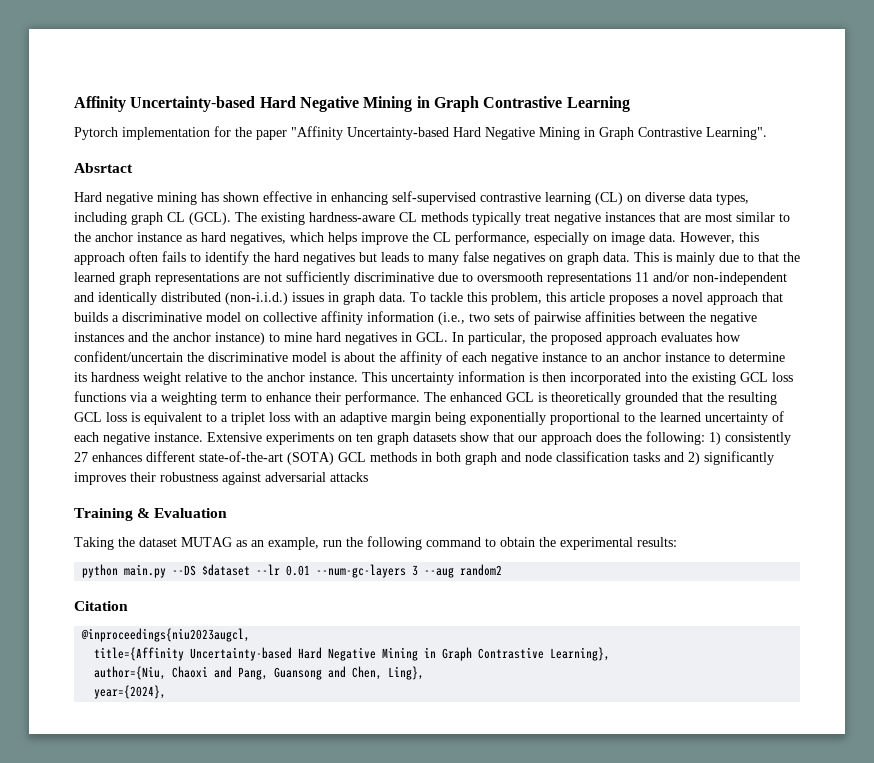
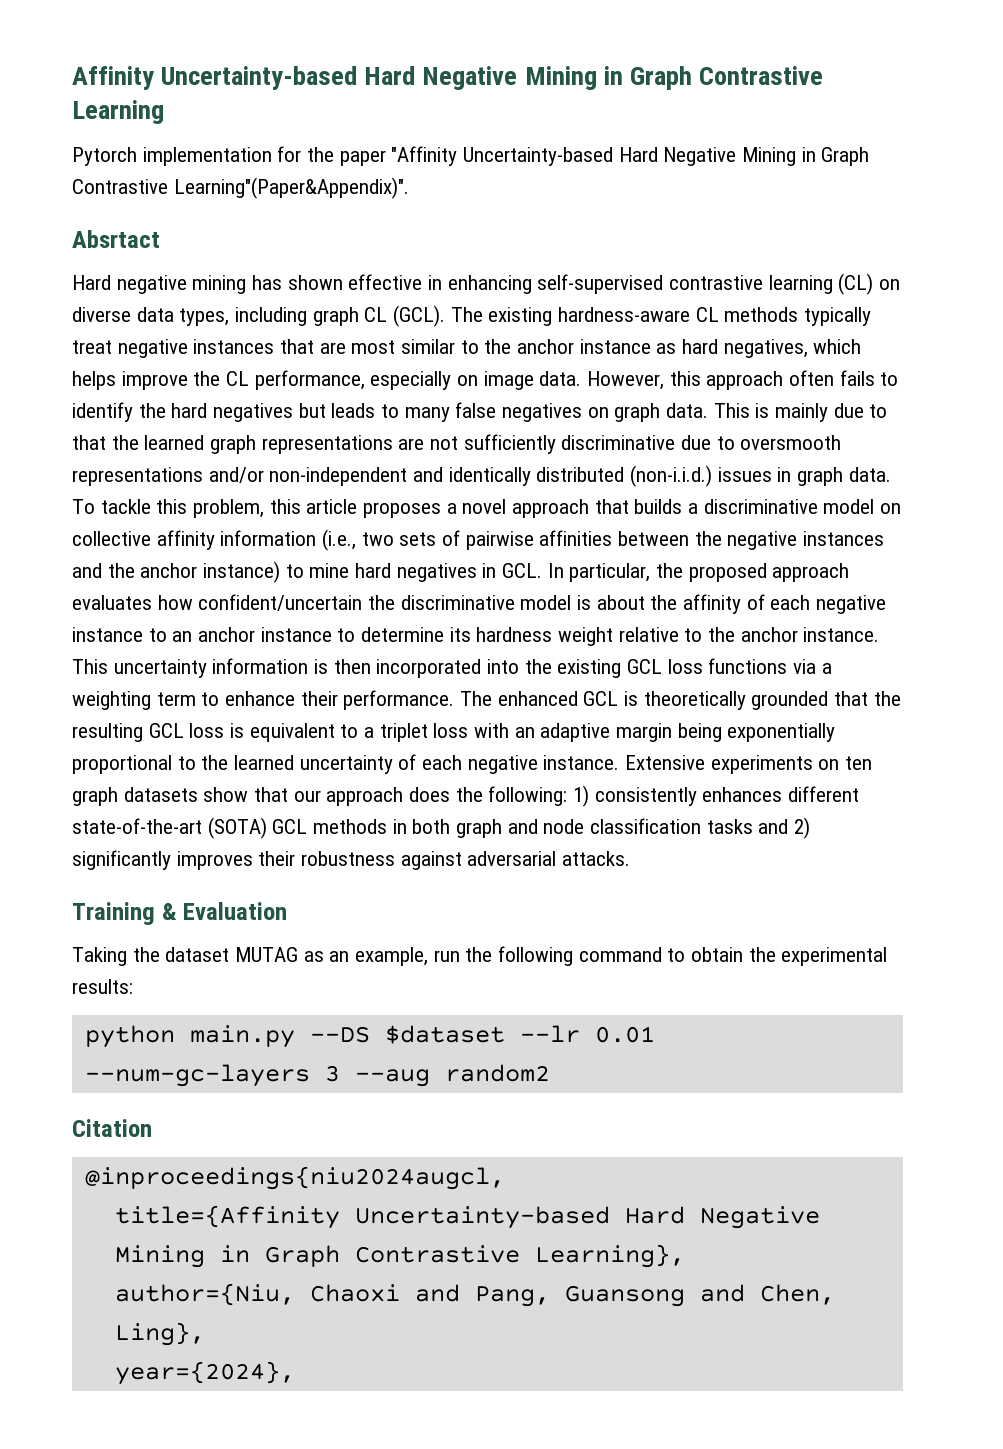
[706,127,767,140] Learning". -> [173,177,409,199] Learning"(Paper&Appendix)".
[635,272,649,282] 11 -> (203, 476) none
[74,452,88,462] 27 -> (697, 796) none
[330,472,368,482] attacks -> [562,851,631,866] attacks.
[81,628,251,642] @inproceedings{niu2023augcl, -> [84,1166,505,1190] @inproceedings{niu2024augcl,

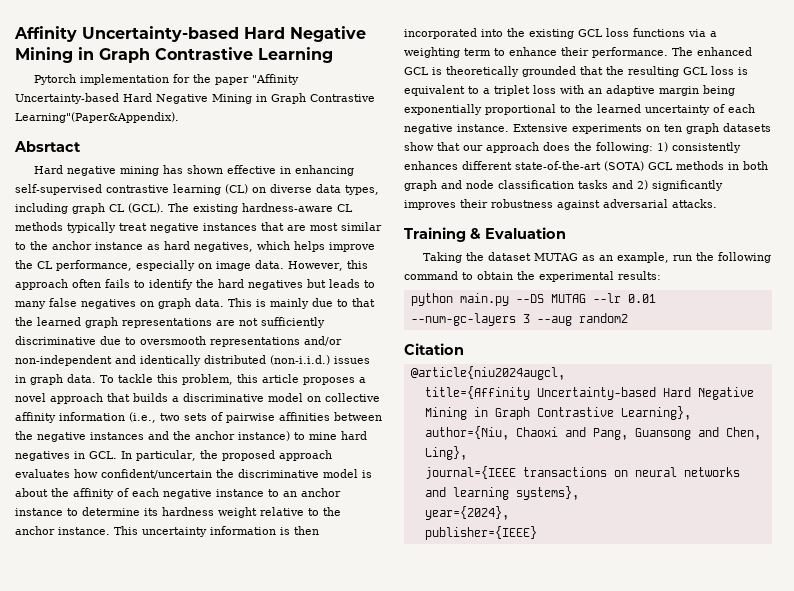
[173,177,409,199] Learning"(Paper&Appendix)". -> [15,112,179,123] Learning"(Paper&Appendix).
[384,1025,505,1044] $dataset -> [550,294,586,303] MUTAG
[84,1166,505,1190] @inproceedings{niu2024augcl, -> [410,366,565,380] @article{niu2024augcl,
(205, 1334) none -> [424,466,740,479] [424,486,579,500] // journal={IEEE transactions on neural networks and learning systems},
(295, 1373) none -> [424,526,537,540] // publisher={IEEE}

